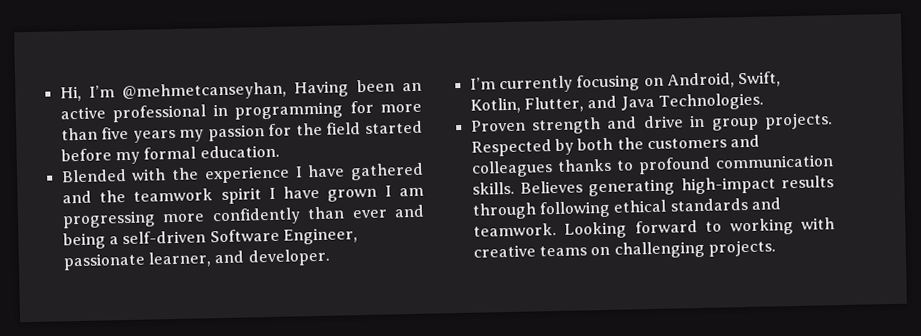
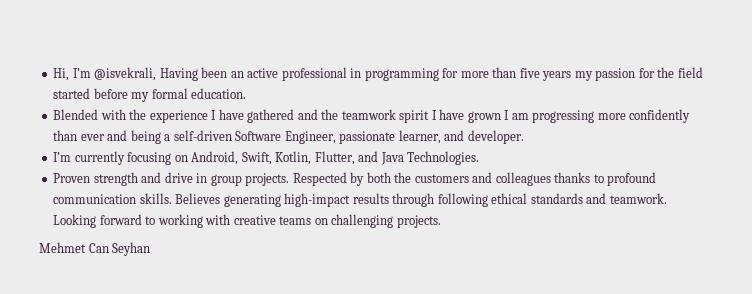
[122,81,288,102] @mehmetcanseyhan, -> [94,67,157,81] @isvekrali,
(776, 248) none -> [39,242,151,256] // Mehmet Can Seyhan

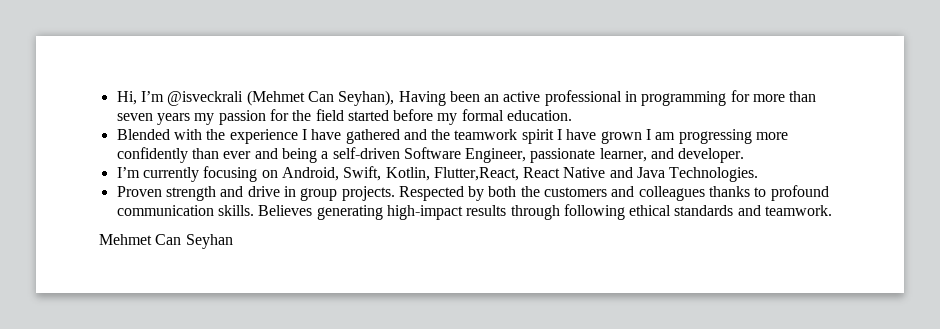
[94,67,157,81] @isvekrali, -> [167,90,395,106] @isveckrali (Mehmet Can Seyhan),
[519,68,540,78] five -> [116,113,153,121] seven
[314,151,355,165] Flutter, -> [433,167,606,181] Flutter,React, React Native
[53,214,441,228] Looking forward to working with creative teams on challenging projects. -> (833, 210) none

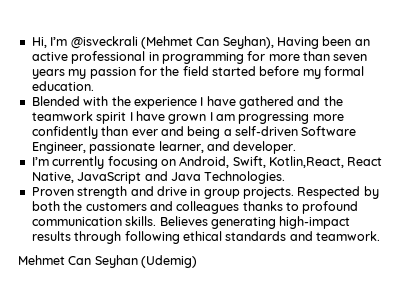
[385,167,606,181] Kotlin, Flutter,React, React Native -> [269,156,383,168] [31,172,142,184] Kotlin,React, React Native, JavaScript
(233, 241) none -> [141,255,198,268] (Udemig)

